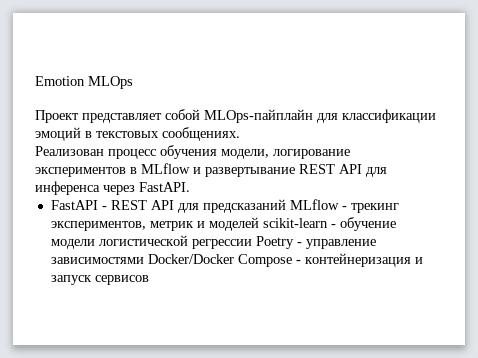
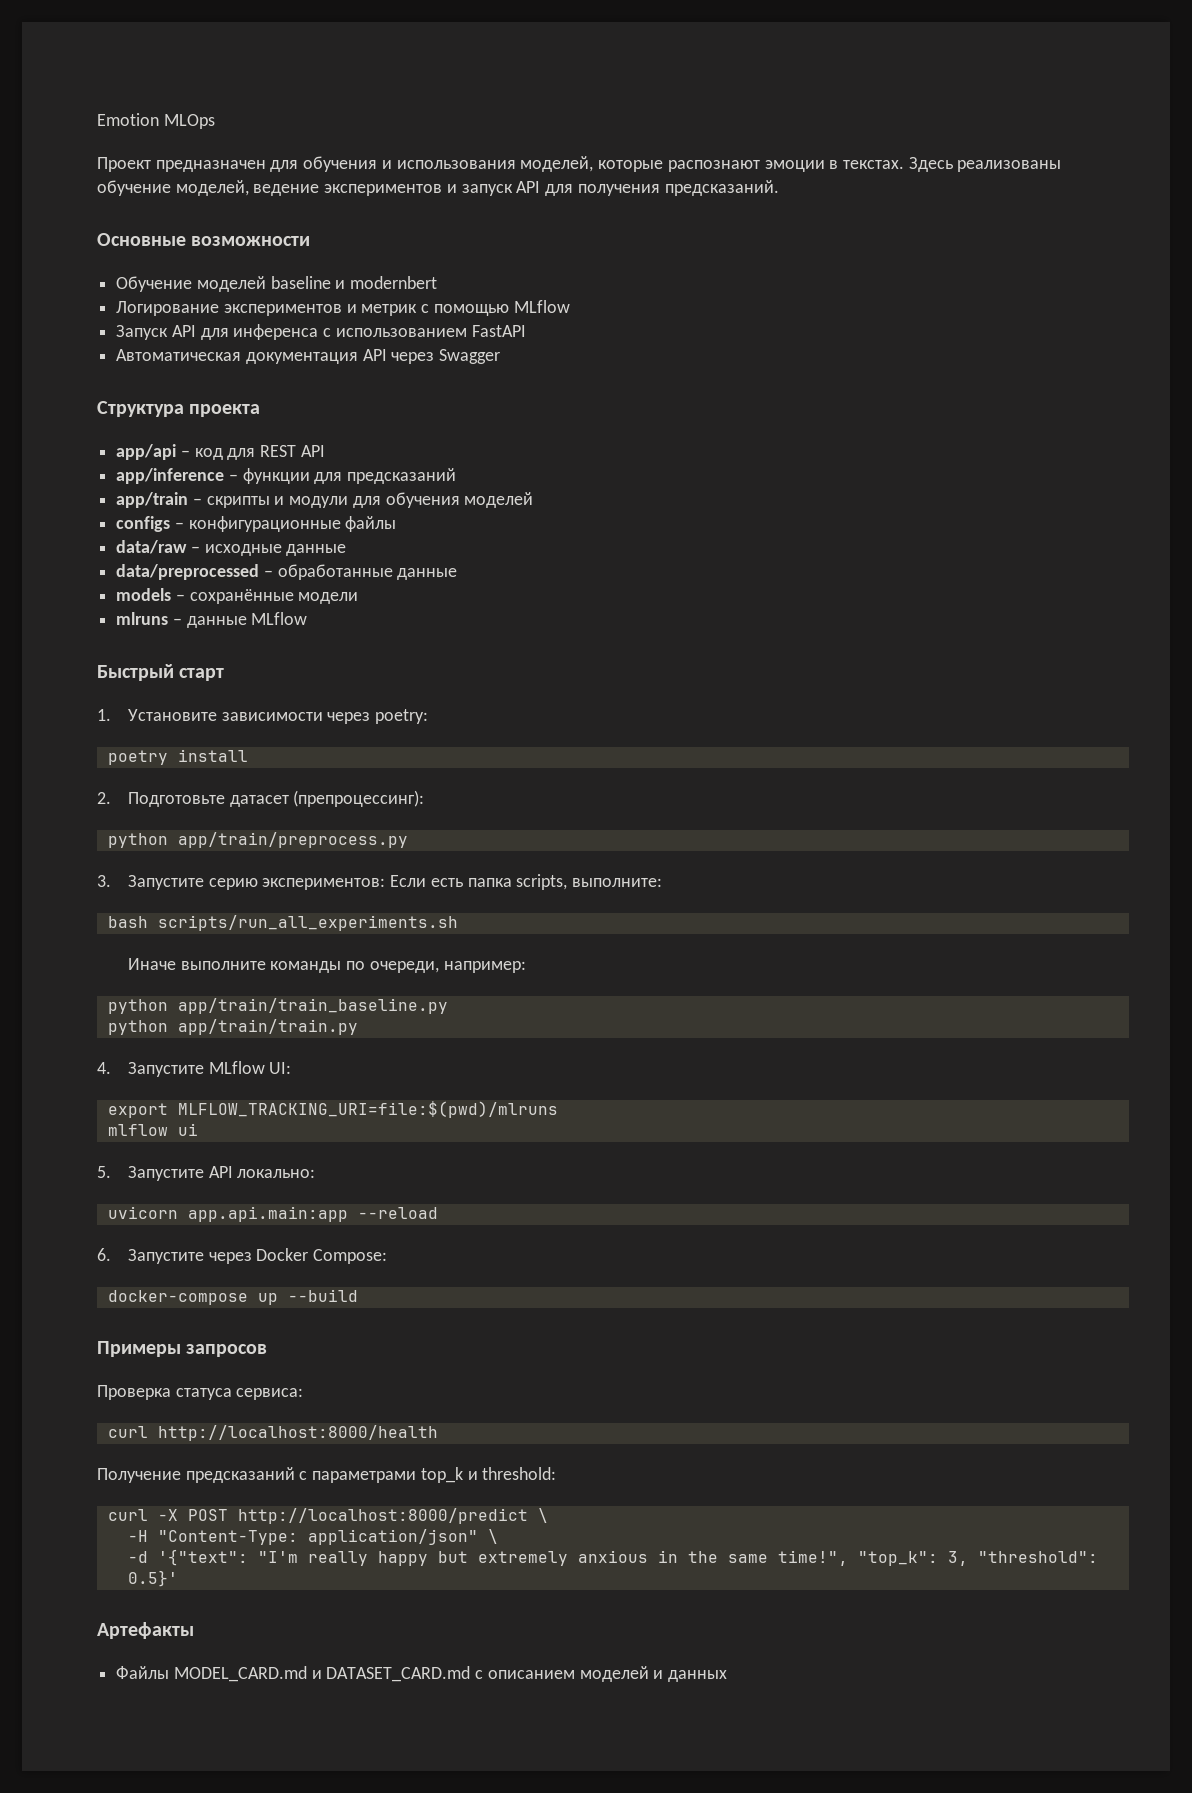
[82,109,436,123] [35,127,240,141] [35,145,350,159] [35,163,387,177] [35,181,190,195] [50,200,174,210] представляет собой MLOps-пайплайн для классификации эмоций в текстовых сообщениях. // Реализован процесс обучения модели, логирование экспериментов в MLflow и развертывание REST API для инференса через FastAPI. // FastAPI - REST API -> [155,156,1062,172] [97,180,779,196] [97,233,311,246] [116,276,438,292] [116,300,570,316] [116,324,526,340] [116,349,501,364] [97,401,261,417] [116,444,325,460] [116,468,310,484] предназначен для обучения и использования моделей, которые распознают эмоции в текстах. Здесь реализованы обучение моделей, ведение экспериментов и запуск API для получения предсказаний. // Основные возможности // Обучение моделей baseline и modernbert // Логирование экспериментов и метрик с помощью MLflow // Запуск API для инференса с использованием FastAPI // Автоматическая документация API через Swagger // Структура проекта // app/api – код для REST API // app/inference – функции
[289,199,399,213] [50,217,396,231] [50,235,376,249] [50,253,423,267] [50,275,149,285] MLflow - трекинг экспериментов, метрик и моделей scikit-learn - обучение модели логистической регрессии Poetry - управление зависимостями Docker/Docker Compose - контейнеризация и запуск сервисов -> [116,492,534,508] [116,516,397,532] [116,540,347,556] [116,564,458,580] [116,588,359,604] [116,612,308,628] [97,664,225,681] [97,709,429,724] [107,749,248,765] [97,790,425,807] [107,832,408,848] [97,874,662,890] [107,915,458,931] [127,958,526,973] [107,998,448,1014] [107,1019,358,1035] [97,1061,292,1077] [107,1101,558,1118] [107,1123,198,1136] [97,1166,316,1181] [107,1206,438,1222] [97,1248,388,1264] [107,1289,358,1305] [97,1341,268,1357] [97,1385,304,1400] [107,1425,438,1441] [97,1467,557,1483] [107,1508,548,1524] [127,1529,498,1545] [127,1549,1098,1566] [127,1570,178,1587] [97,1622,194,1639] [116,1666,728,1682] // app/train – скрипты и модули для обучения моделей // configs – конфигурационные файлы // data/raw – исходные данные // data/preprocessed – обработанные данные // models – сохранённые модели // mlruns – данные MLflow // Быстрый старт // 1. Установите зависимости через poetry: // poetry install // 2. Подготовьте датасет (препроцессинг): // python app/train/preprocess.py // 3. Запустите серию экспериментов: Если есть папка scripts, выполните: // bash scripts/run_all_experiments.sh // Иначе выполните команды по очереди, например: // python app/train/train_baseline.py // python app/train/train.py // 4. Запустите MLflow UI: // export MLFLOW_TRACKING_URI=file:$(pwd)/mlruns // mlflow ui // 5. Запустите API локально: // uvicorn app.api.main:app --reload // 6. Запустите через Docker Compose: // docker-compose up --build // Примеры запросов // Проверка статуса сервиса: // curl http://localhost:8000/health // Получение предсказаний с параметрами top_k и threshold: // curl -X POST http://localhost:8000/predict \ // -H "Content-Type: application/json" \ // -d '{"text": "I'm really happy but extremely anxious in the same time!", "top_k": 3, "threshold": 0.5}' // Артефакты // Файлы MODEL_CARD.md и DATASET_CARD.md с описанием моделей и данных

